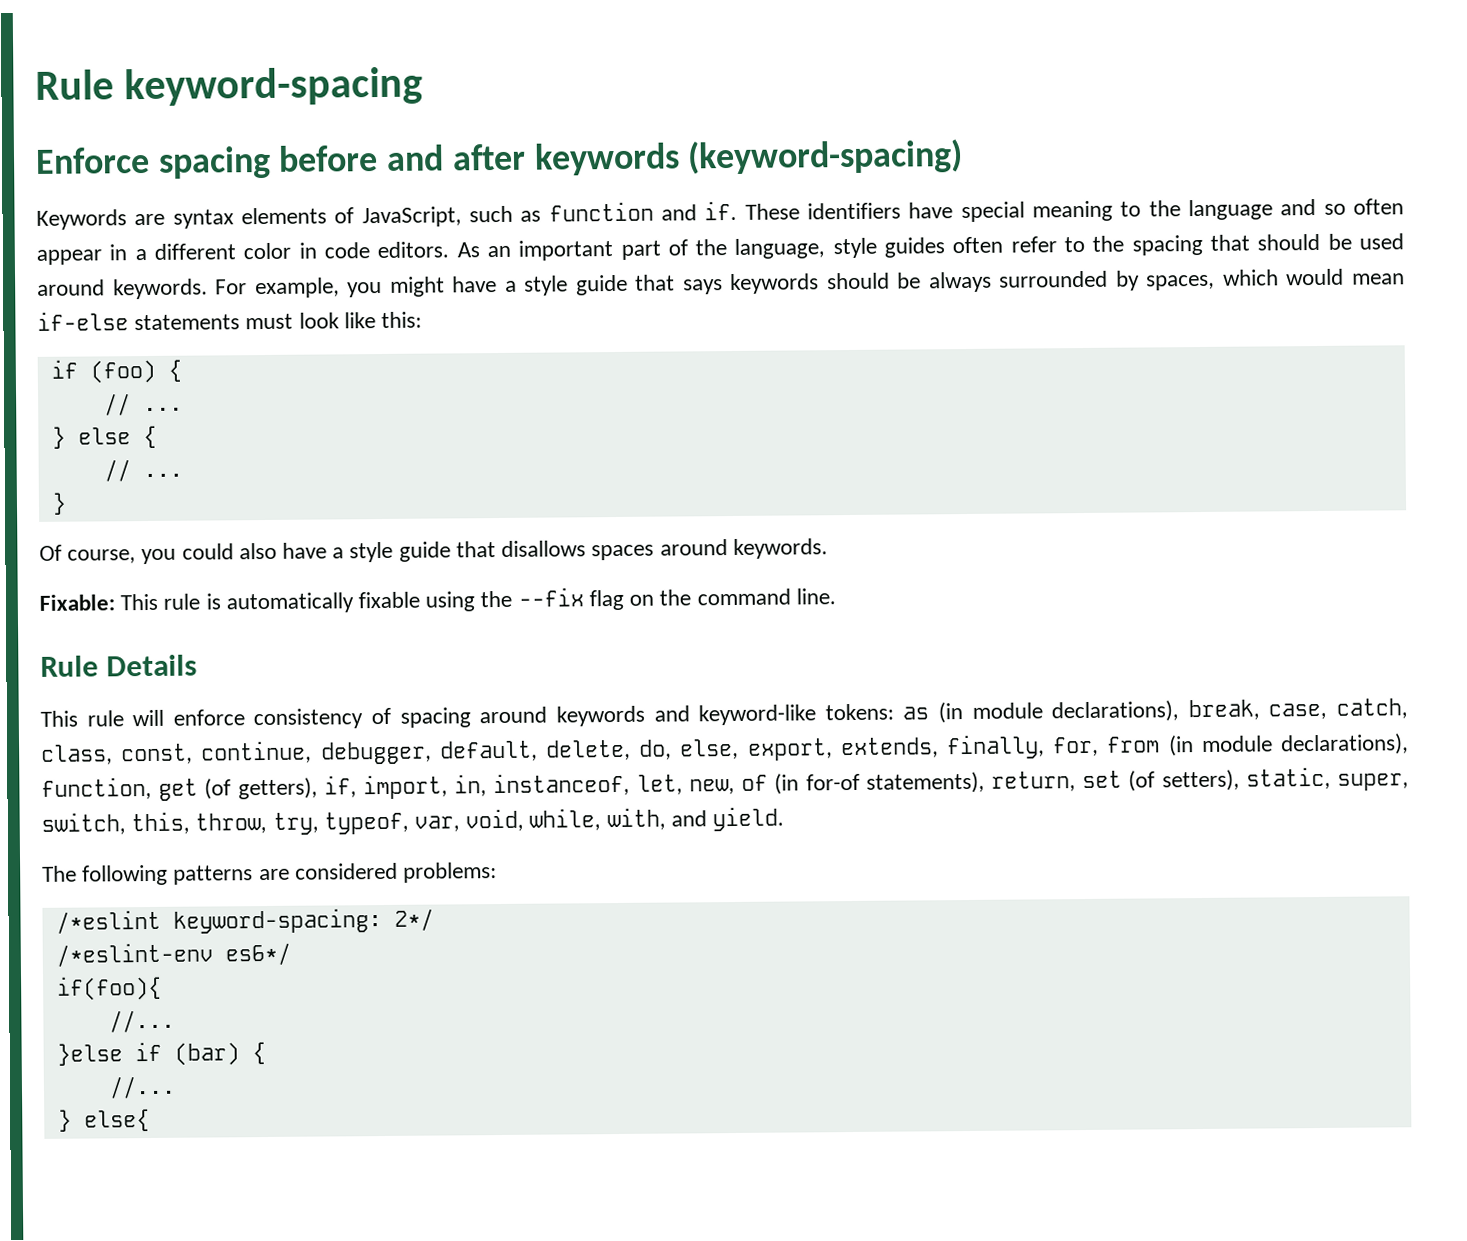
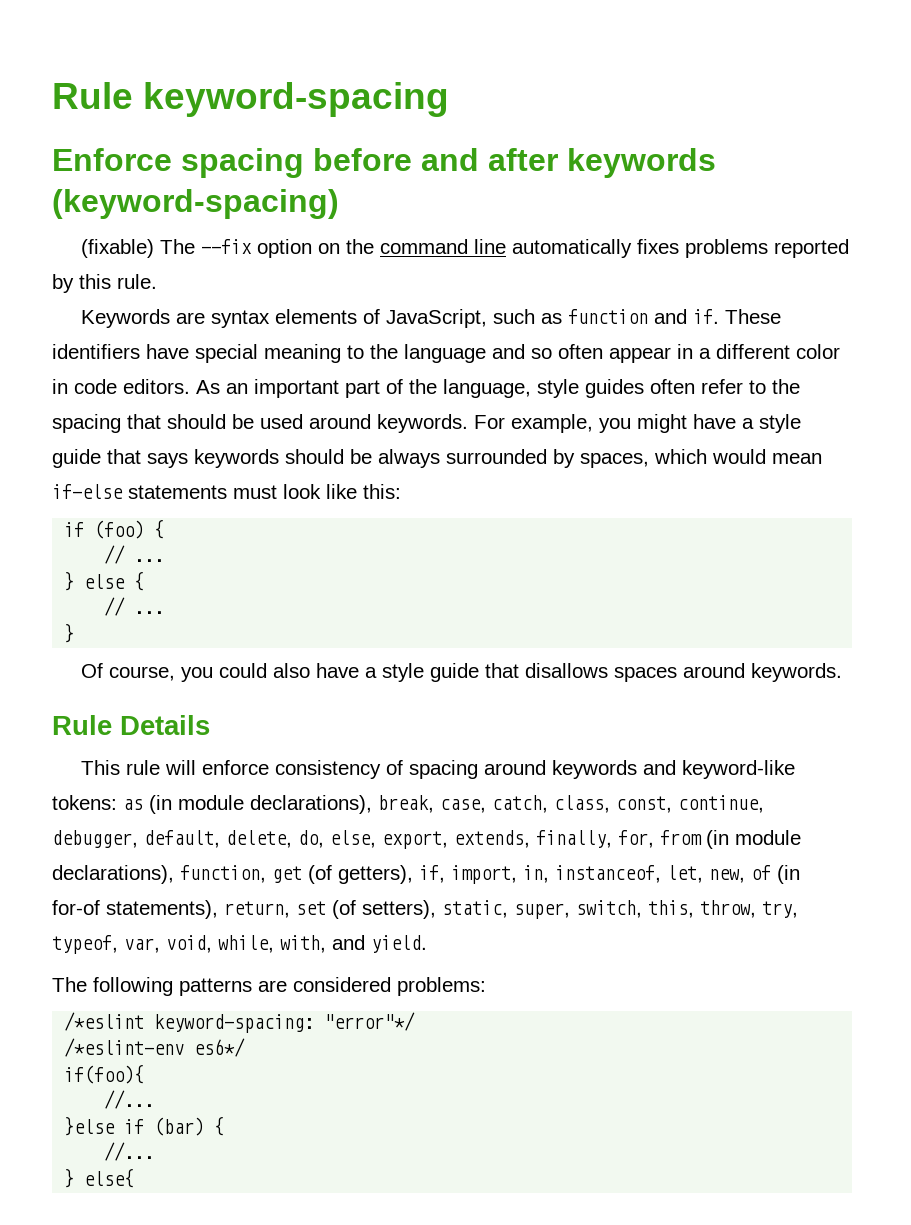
(964, 157) none -> [81,239,850,258] [52,274,157,293] // (fixable) The --fix option on the command line automatically fixes problems reported by this rule.
[39,587,836,614] // Fixable: This rule is automatically fixable using the --fix flag on the command line. -> (843, 672) none
[393,908,434,931] 2*/ -> [324,1012,416,1031] "error"*/

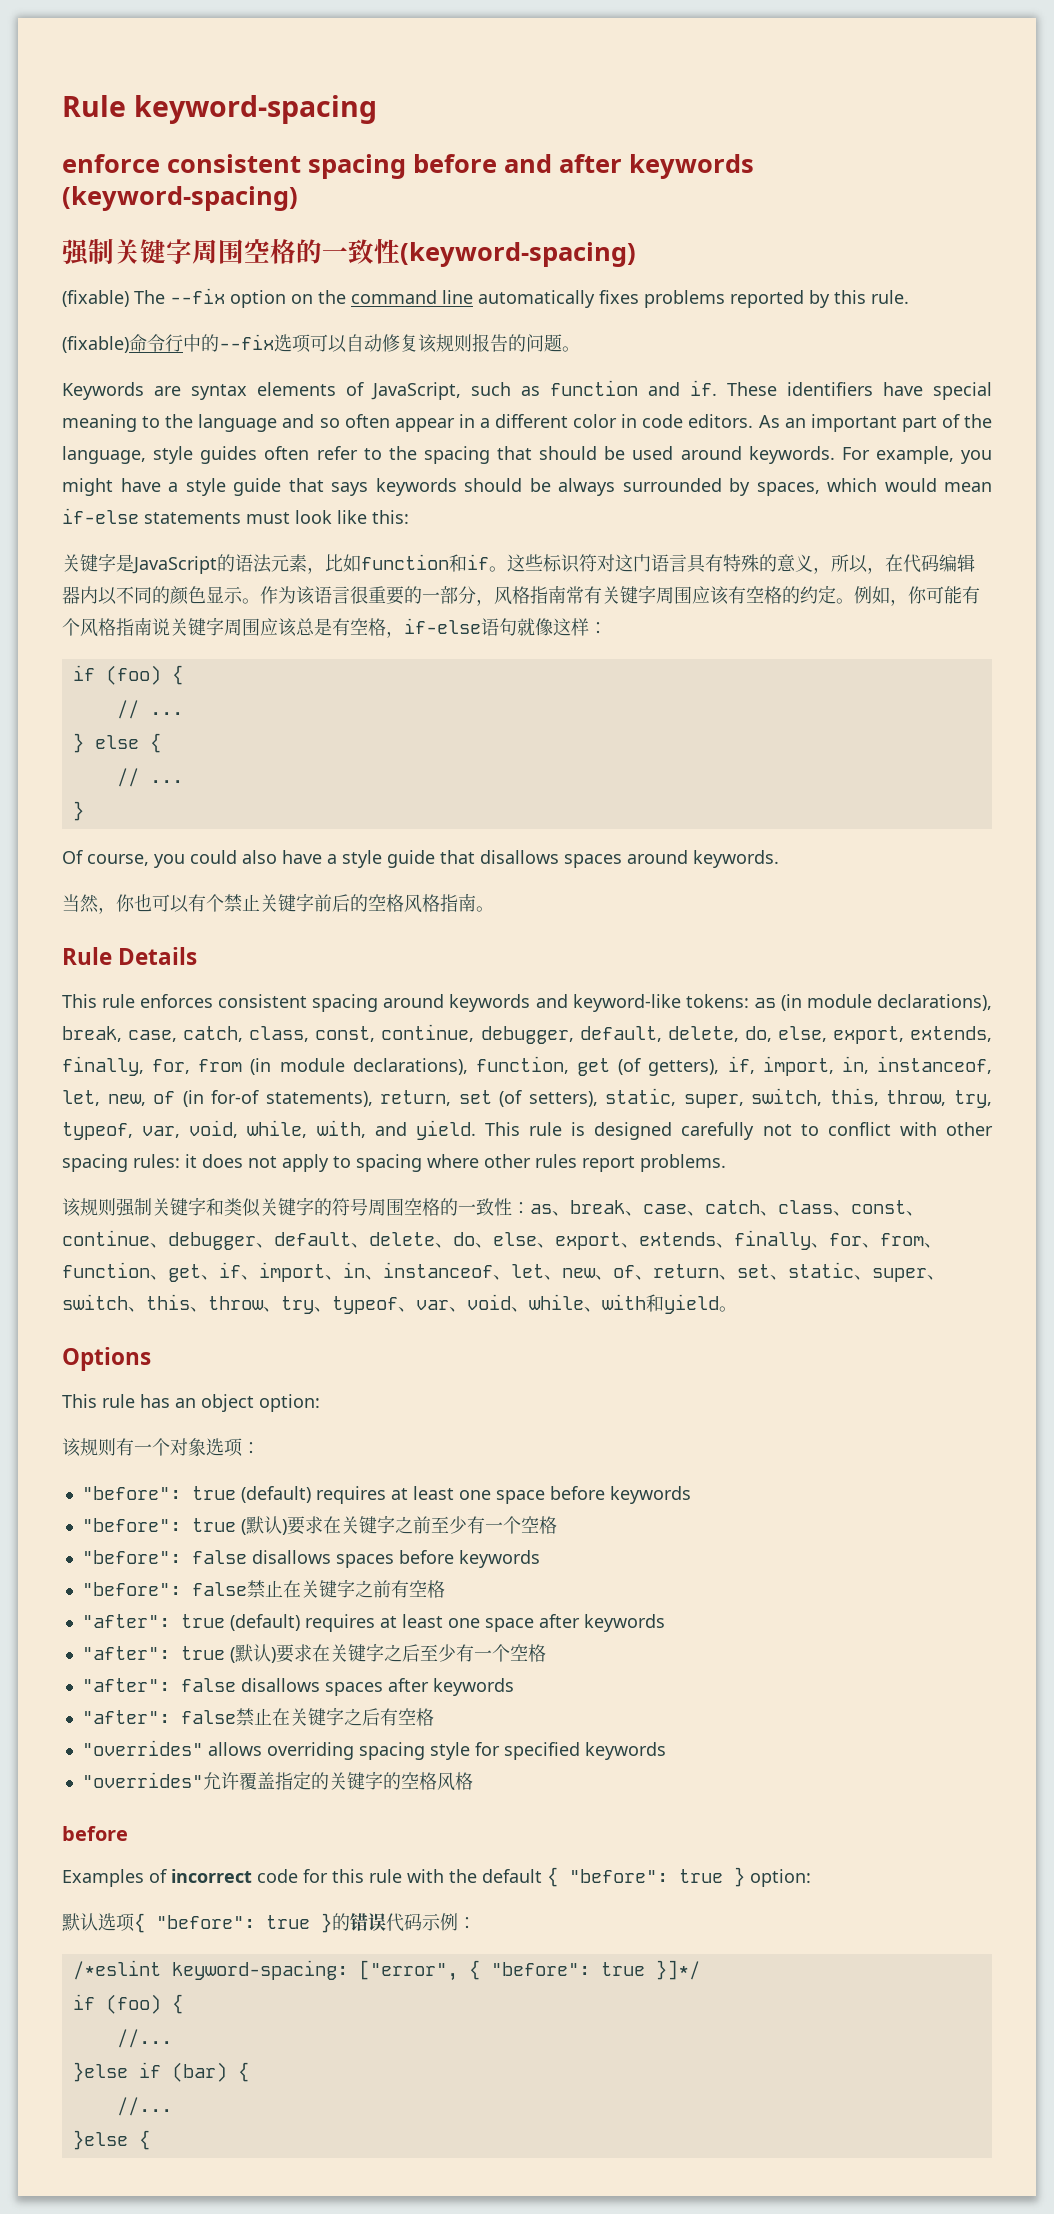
[52,148,172,171] Enforce -> [62,154,301,173] enforce consistent
(339, 204) none -> [62,238,636,267] // 强制关键字周围空格的一致性(keyword-spacing)
(157, 281) none -> [62,333,580,353] // (fixable)命令行中的--fix选项可以自动修复该规则报告的问题。
(401, 491) none -> [62,553,975,574] [62,585,980,606] [62,617,607,638] // 关键字是JavaScript的语法元素，比如function和if。这些标识符对这门语言具有特殊的意义，所以，在代码编辑器内以不同的颜色显示。作为该语言很重要的一部分，风格指南常有关键字周围应该有空格的约定。例如，你可能有个风格指南说关键字周围应该总是有空格，if-else语句就像这样：
(843, 672) none -> [62,893,494,914] // 当然，你也可以有个禁止关键字前后的空格风格指南。
[165,760,404,779] will enforce consistency of -> [140,994,308,1008] enforces consistent
[52,977,486,996] [64,1012,416,1033] [64,1038,246,1057] [64,1064,145,1084] // The following patterns are considered problems: // /*eslint keyword-spacing: "error"*/ // /*eslint-env es6*/ // if(foo){ -> [484,1122,993,1140] [62,1154,726,1172] [62,1197,924,1217] [62,1230,942,1250] [62,1262,945,1282] [62,1294,737,1314] [62,1347,151,1371] [62,1394,320,1412] [62,1438,260,1457] [81,1486,691,1504] [81,1515,557,1535] [81,1550,540,1568] [81,1579,445,1598] [81,1614,665,1632] [81,1643,546,1663] [81,1678,514,1696] [81,1707,434,1726] [81,1740,666,1760] [81,1771,473,1791] [62,1826,128,1841] [62,1867,811,1887] [62,1913,476,1933] [72,1960,700,1981] [72,1994,183,2014] This rule is designed carefully not to conflict with other spacing rules: it does not apply to spacing where other rules report problems. // 该规则强制关键字和类似关键字的符号周围空格的一致性：as、break、case、catch、class、const、continue、debugger、default、delete、do、else、export、extends、finally、for、from、function、get、if、import、in、instanceof、let、new、of、return、set、static、super、switch、this、throw、try、typeof、var、void、while、with和yield。 // Options // This rule has an object option: // 该规则有一个对象选项： // "before": true (default) requires at least one space before keywords // "before": true (默认)要求在关键字之前至少有一个空格 // "before": false disallows spaces before keywords // "before": false禁止在关键字之前有空格 // "after": true (default) requires at least one space after keywords // "after": true (默认)要求在关键字之后至少有一个空格 // "after": false disallows spaces after keywords // "after": false禁止在关键字之后有空格 // "overrides" allows overriding spacing style for specified keywords // "overrides"允许覆盖指定的关键字的空格风格 // before // Examples of incorrect code for this rule with the default { "before": true } option: // 默认选项{ "before": true }的错误代码示例： // /*eslint keyword-spacing: ["error", { "before": true }]*/ // if (foo) {
[64,1168,135,1188] } else{ -> [72,2130,150,2150] }else {

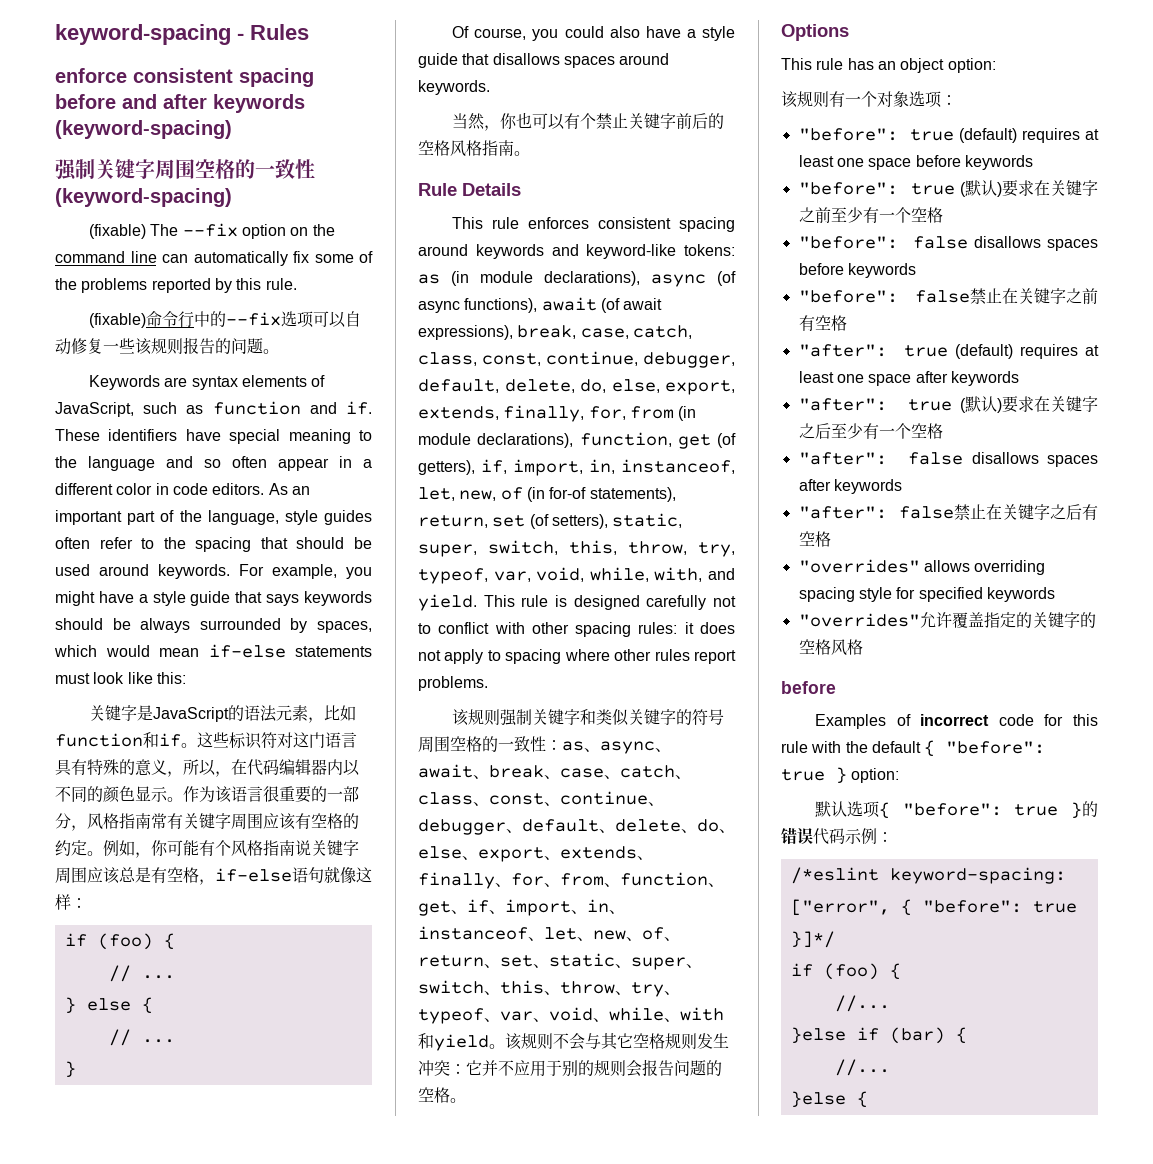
[62,95,126,117] Rule -> (55, 34) none
(377, 109) none -> [237,24,309,40] - Rules
[478,290,639,308] automatically fixes -> [162,251,373,266] [55,278,77,290] can automatically fix some of the
(418, 343) none -> [103,338,135,354] 一些
(993, 1002) none -> [651,271,736,287] [418,297,663,313] [418,325,513,340] async (of async functions), await (of await expressions),
(570, 1213) none -> [600,741,671,754] [418,764,489,779] async、await、
(737, 1309) none -> [505,1033,729,1050] [418,1059,722,1077] [418,1087,466,1103] 该规则不会与其它空格规则发生冲突：它并不应用于别的规则会报告问题的空格。

